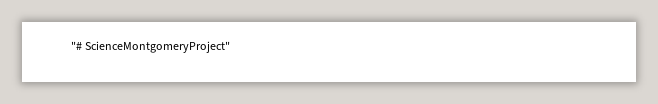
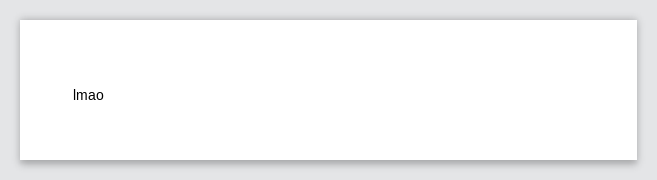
[71,41,231,53] "# ScienceMontgomeryProject" -> [73,89,104,100] lmao

